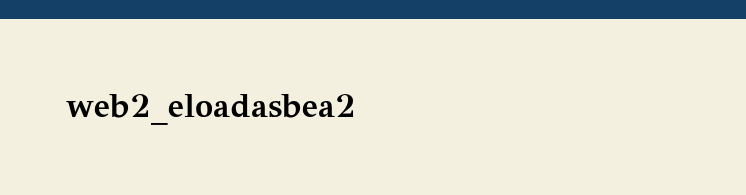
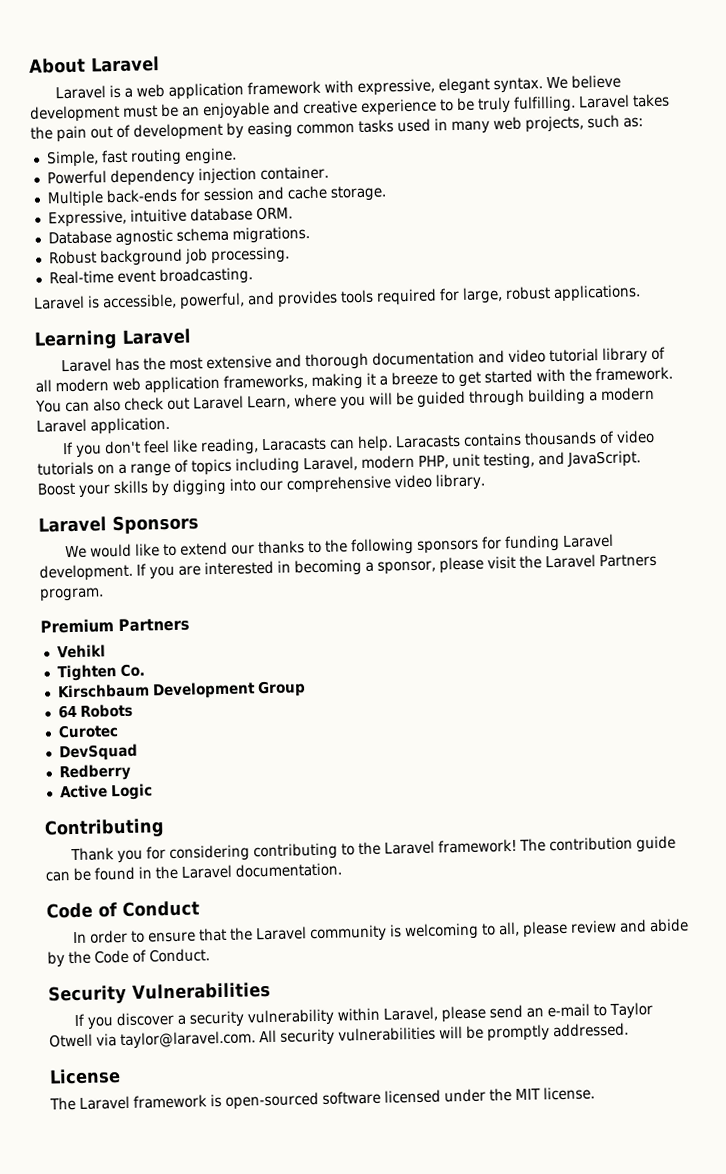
[66,94,356,125] web2_eloadasbea2 -> [29,56,160,74] [54,74,621,100] [30,93,670,123] [30,114,644,143] [45,147,237,168] [46,165,329,187] [46,185,387,208] [47,206,293,228] [47,226,310,247] [48,246,290,267] [48,267,253,286] [33,284,641,310] [34,328,191,350] [60,346,666,373] [35,366,673,394] [35,386,655,413] [36,416,170,435] [61,429,655,458] [37,450,641,477] [37,473,486,498] [38,514,199,535] [64,533,614,559] [39,553,657,582] [39,587,104,602] [40,617,190,634] [56,644,106,659] [56,663,145,682] [56,680,306,700] [57,703,133,719] [57,724,119,739] [58,743,138,762] [58,763,131,782] [59,783,153,801] [44,818,165,839] [69,835,676,864] [45,862,342,882] [46,900,200,919] [72,918,689,944] [47,948,210,968] [48,981,271,1005] [73,1002,653,1030] [49,1022,629,1050] [49,1068,121,1085] [49,1086,595,1111] About Laravel // Laravel is a web application framework with expressive, elegant syntax. We believe development must be an enjoyable and creative experience to be truly fulfilling. Laravel takes the pain out of development by easing common tasks used in many web projects, such as: // Simple, fast routing engine. // Powerful dependency injection container. // Multiple back-ends for session and cache storage. // Expressive, intuitive database ORM. // Database agnostic schema migrations. // Robust background job processing. // Real-time event broadcasting. // Laravel is accessible, powerful, and provides tools required for large, robust applications. // Learning Laravel // Laravel has the most extensive and thorough documentation and video tutorial library of all modern web application frameworks, making it a breeze to get started with the framework. You can also check out Laravel Learn, where you will be guided through building a modern Laravel application. // If you don't feel like reading, Laracasts can help. Laracasts contains thousands of video tutorials on a range of topics including Laravel, modern PHP, unit testing, and JavaScript. Boost your skills by digging into our comprehensive video library. // Laravel Sponsors // We would like to extend our thanks to the following sponsors for funding Laravel development. If you are interested in becoming a sponsor, please visit the Laravel Partners program. // Premium Partners // Vehikl // Tighten Co. // Kirschbaum Development Group // 64 Robots // Curotec // DevSquad // Redberry // Active Logic // Contributing // Thank you for considering contributing to the Laravel framework! The contribution guide can be found in the Laravel documentation. // Code of Conduct // In order to ensure that the Laravel community is welcoming to all, please review and abide by the Code of Conduct. // Security Vulnerabilities // If you discover a security vulnerability within Laravel, please send an e-mail to Taylor Otwell via taylor@laravel.com. All security vulnerabilities will be promptly addressed. // License // The Laravel framework is open-sourced software licensed under the MIT license.

